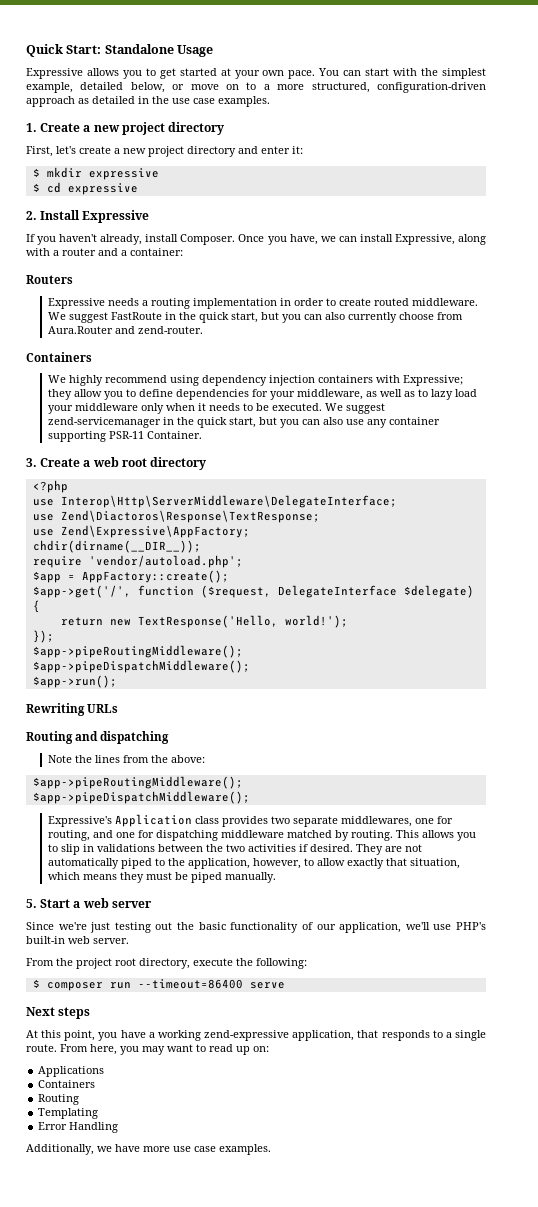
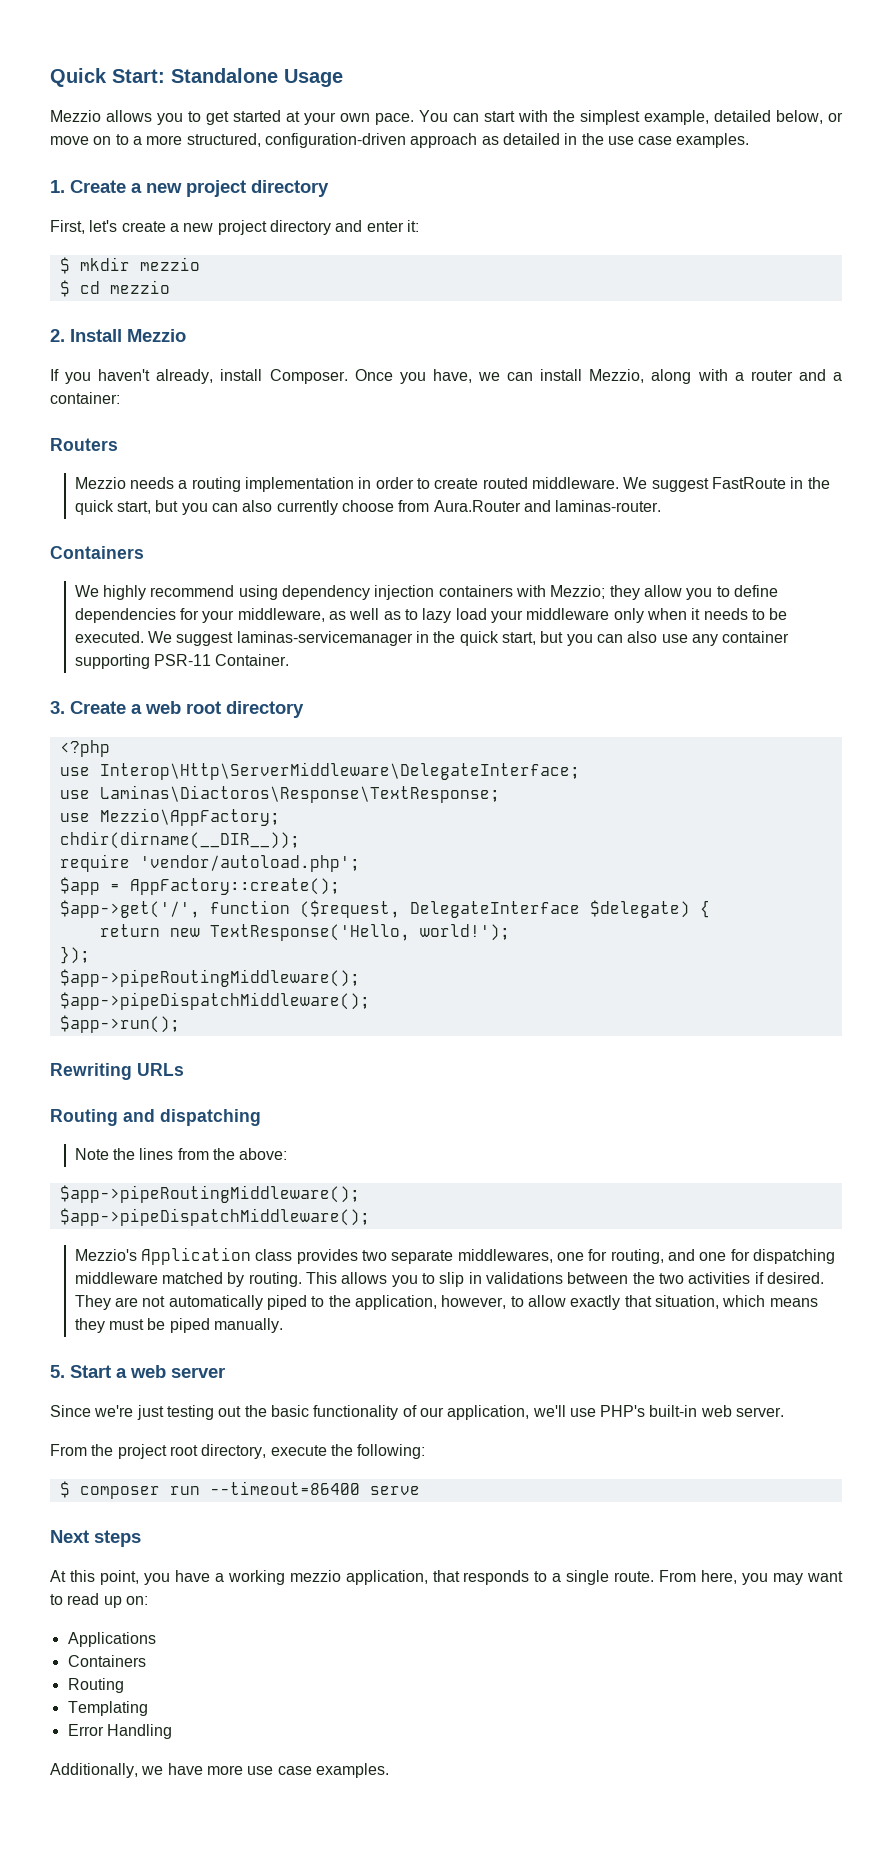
[26,68,83,79] Expressive -> [50,110,101,122] Mezzio
[88,168,159,180] expressive -> [139,257,200,271] mezzio
[67,183,138,195] expressive -> [109,280,170,294] mezzio
[82,210,150,223] Expressive -> [127,329,186,342] Mezzio
[394,234,455,245] Expressive, -> [589,369,645,383] Mezzio,
[47,298,105,309] Expressive -> [74,477,126,489] Mezzio
[137,326,203,334] zend-router. -> [555,500,662,512] laminas-router.
[402,375,463,386] Expressive; -> [550,585,606,599] Mezzio;
[47,417,161,428] zend-servicemanager -> [236,631,413,646] laminas-servicemanager
[60,510,320,523] [32,525,250,538] Zend\Diactoros\Response\TextResponse; // use Zend\Expressive\AppFactory; -> [99,785,500,803] [59,808,280,826] Laminas\Diactoros\Response\TextResponse; // use Mezzio\AppFactory;
[47,816,112,827] Expressive's -> [74,1249,137,1261] Mezzio's
[204,1030,290,1041] zend-expressive -> [289,1570,341,1582] mezzio

